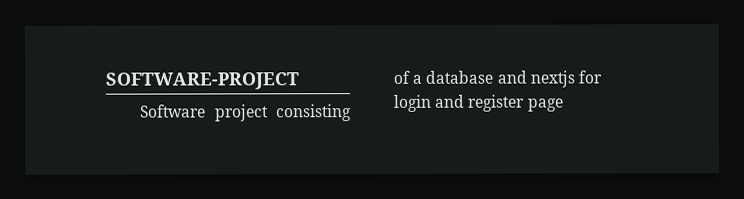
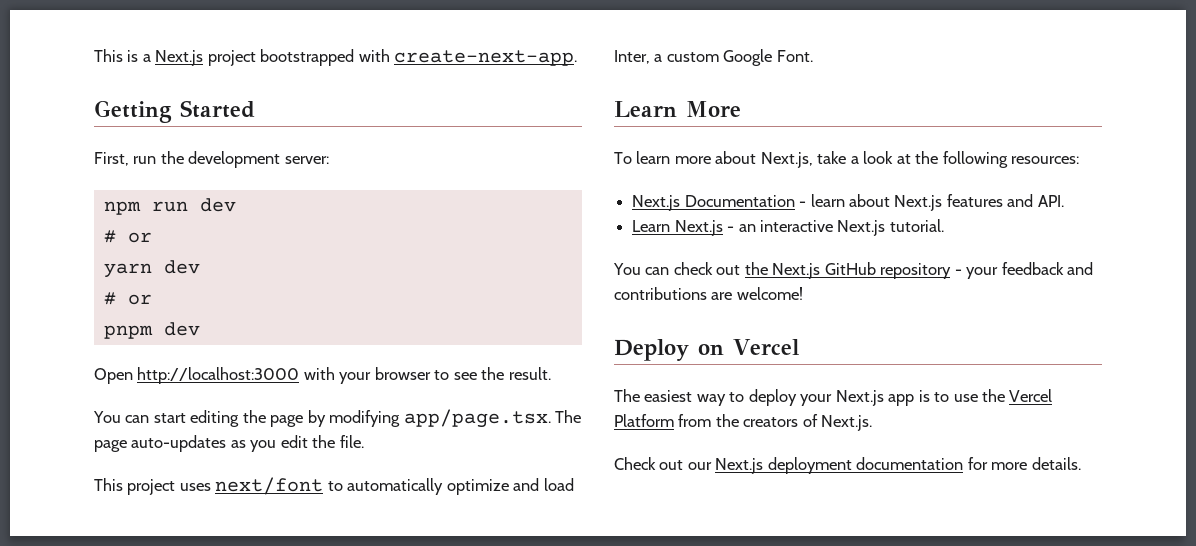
[105,72,299,90] [140,104,352,122] [393,70,602,88] [393,94,564,112] SOFTWARE-PROJECT // Software project consisting of a database and nextjs for login and register page -> [94,49,578,66] [94,100,255,123] [94,151,329,168] [103,198,236,215] [103,230,152,243] [103,260,200,278] [103,292,152,305] [103,322,200,339] [94,367,551,384] [93,409,582,428] [94,435,364,452] [94,477,574,495] [614,49,813,66] [614,101,741,117] [614,151,1079,168] [632,194,1064,211] [632,219,944,236] [613,262,1093,279] [614,287,803,300] [614,339,799,361] [614,389,1053,406] [614,414,873,431] [614,457,1081,474] This is a Next.js project bootstrapped with create-next-app. // Getting Started // First, run the development server: // npm run dev // # or // yarn dev // # or // pnpm dev // Open http://localhost:3000 with your browser to see the result. // You can start editing the page by modifying app/page.tsx. The page auto-updates as you edit the file. // This project uses next/font to automatically optimize and load Inter, a custom Google Font. // Learn More // To learn more about Next.js, take a look at the following resources: // Next.js Documentation - learn about Next.js features and API. // Learn Next.js - an interactive Next.js tutorial. // You can check out the Next.js GitHub repository - your feedback and contributions are welcome! // Deploy on Vercel // The easiest way to deploy your Next.js app is to use the Vercel Platform from the creators of Next.js. // Check out our Next.js deployment documentation for more details.

